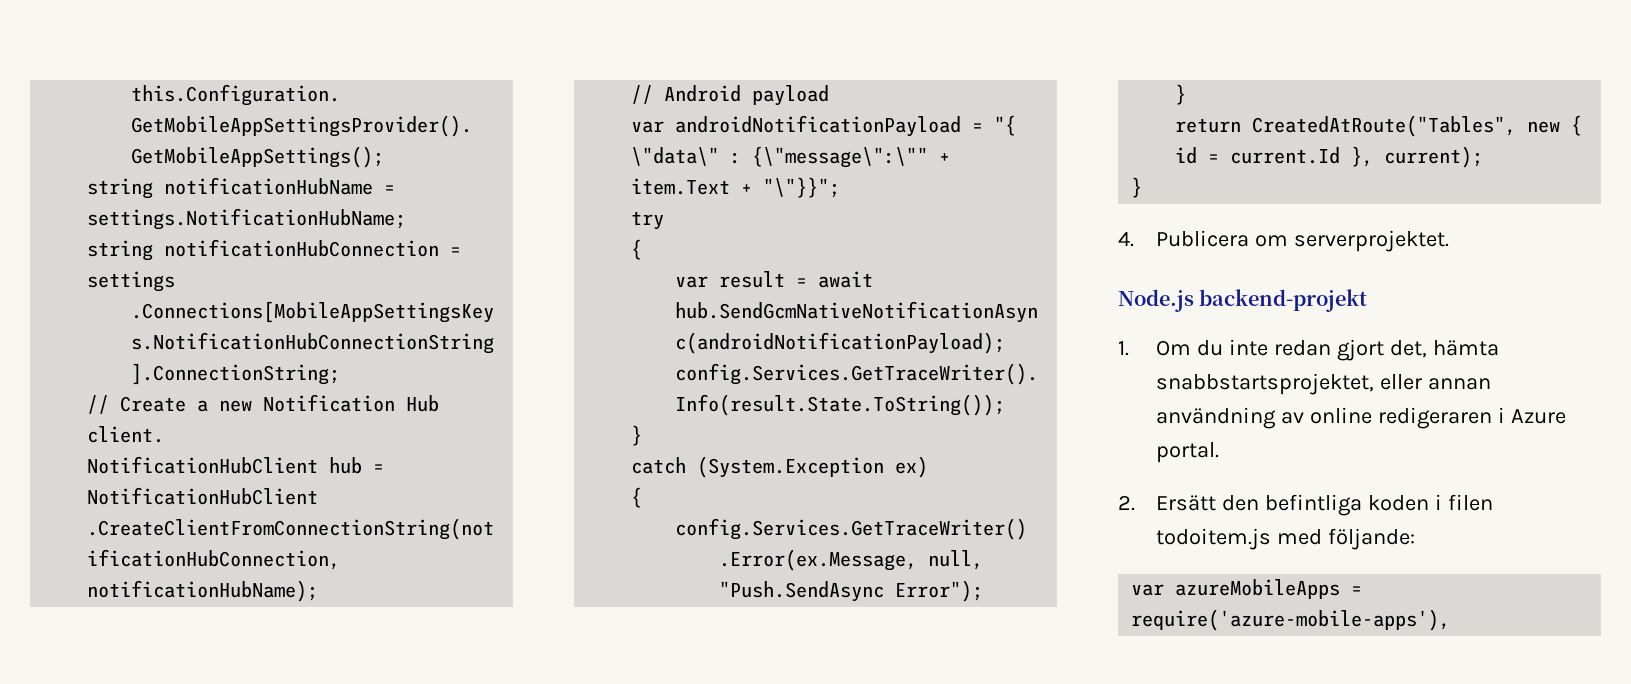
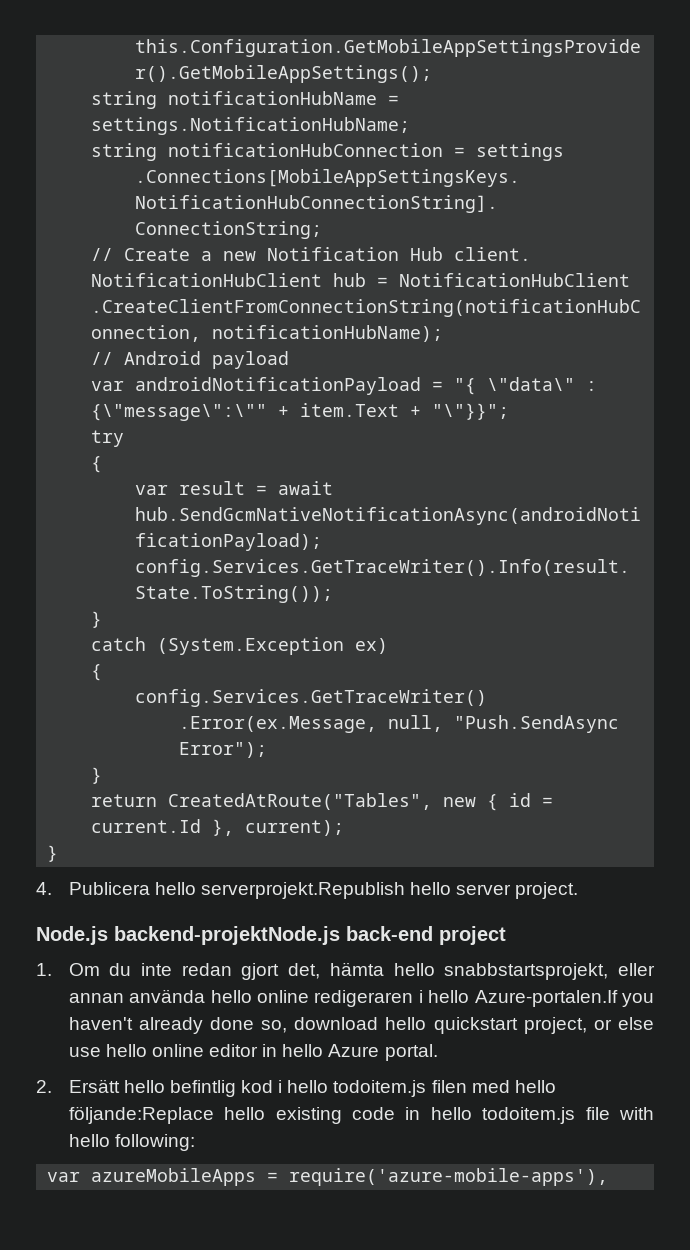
[1255,230,1450,252] [1118,289,1368,312] om serverprojektet. // Node.js backend-projekt -> [154,882,579,899] [36,926,506,945] hello serverprojekt.Republish hello server project. // Node.js backend-projektNode.js back-end project
[1156,373,1492,395] [1156,407,1566,429] [1156,442,1220,463] [1118,494,1493,516] [1156,528,1416,550] snabbstartsprojektet, eller annan användning av online redigeraren i Azure portal. // 2. Ersätt den befintliga koden i filen todoitem.js med följande: -> [393,963,655,980] [68,989,655,1007] [68,1017,654,1034] [68,1044,438,1061] [36,1079,556,1097] [68,1106,654,1124] [68,1134,195,1151] hello snabbstartsprojekt, eller annan använda hello online redigeraren i hello Azure-portalen.If you haven't already done so, download hello quickstart project, or else use hello online editor in hello Azure portal. // 2. Ersätt hello befintlig kod i hello todoitem.js filen med hello följande:Replace hello existing code in hello todoitem.js file with hello following:

